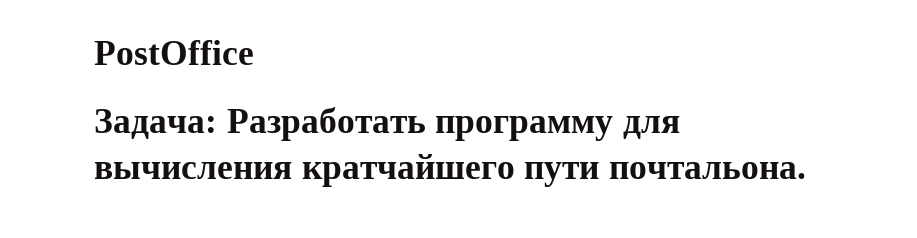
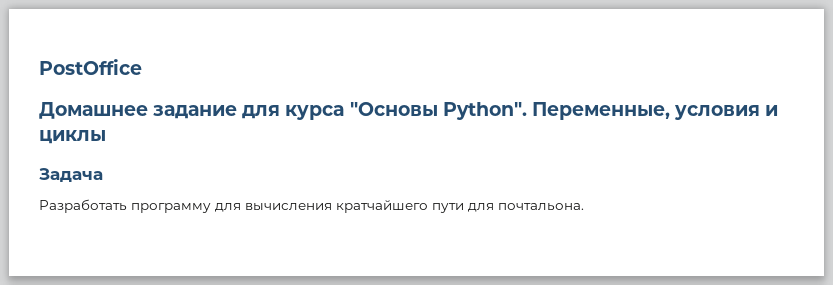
[94,109,217,139] Задача: -> [39,102,779,120] [39,130,106,144] [39,168,103,182] Домашнее задание для курса "Основы Python". Переменные, условия и циклы // Задача //
(600, 174) none -> [468,203,494,212] для

